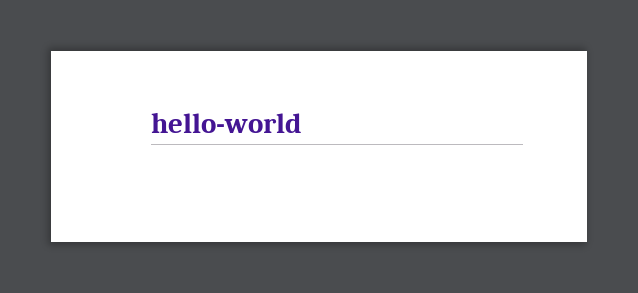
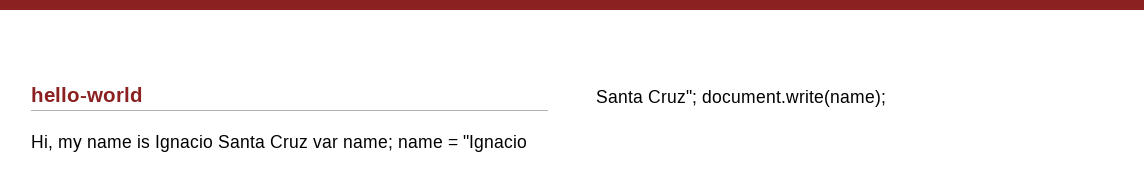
(302, 122) none -> [31,135,527,152] [596,90,886,107] // Hi, my name is Ignacio Santa Cruz var name; name = "Ignacio Santa Cruz"; document.write(name);

